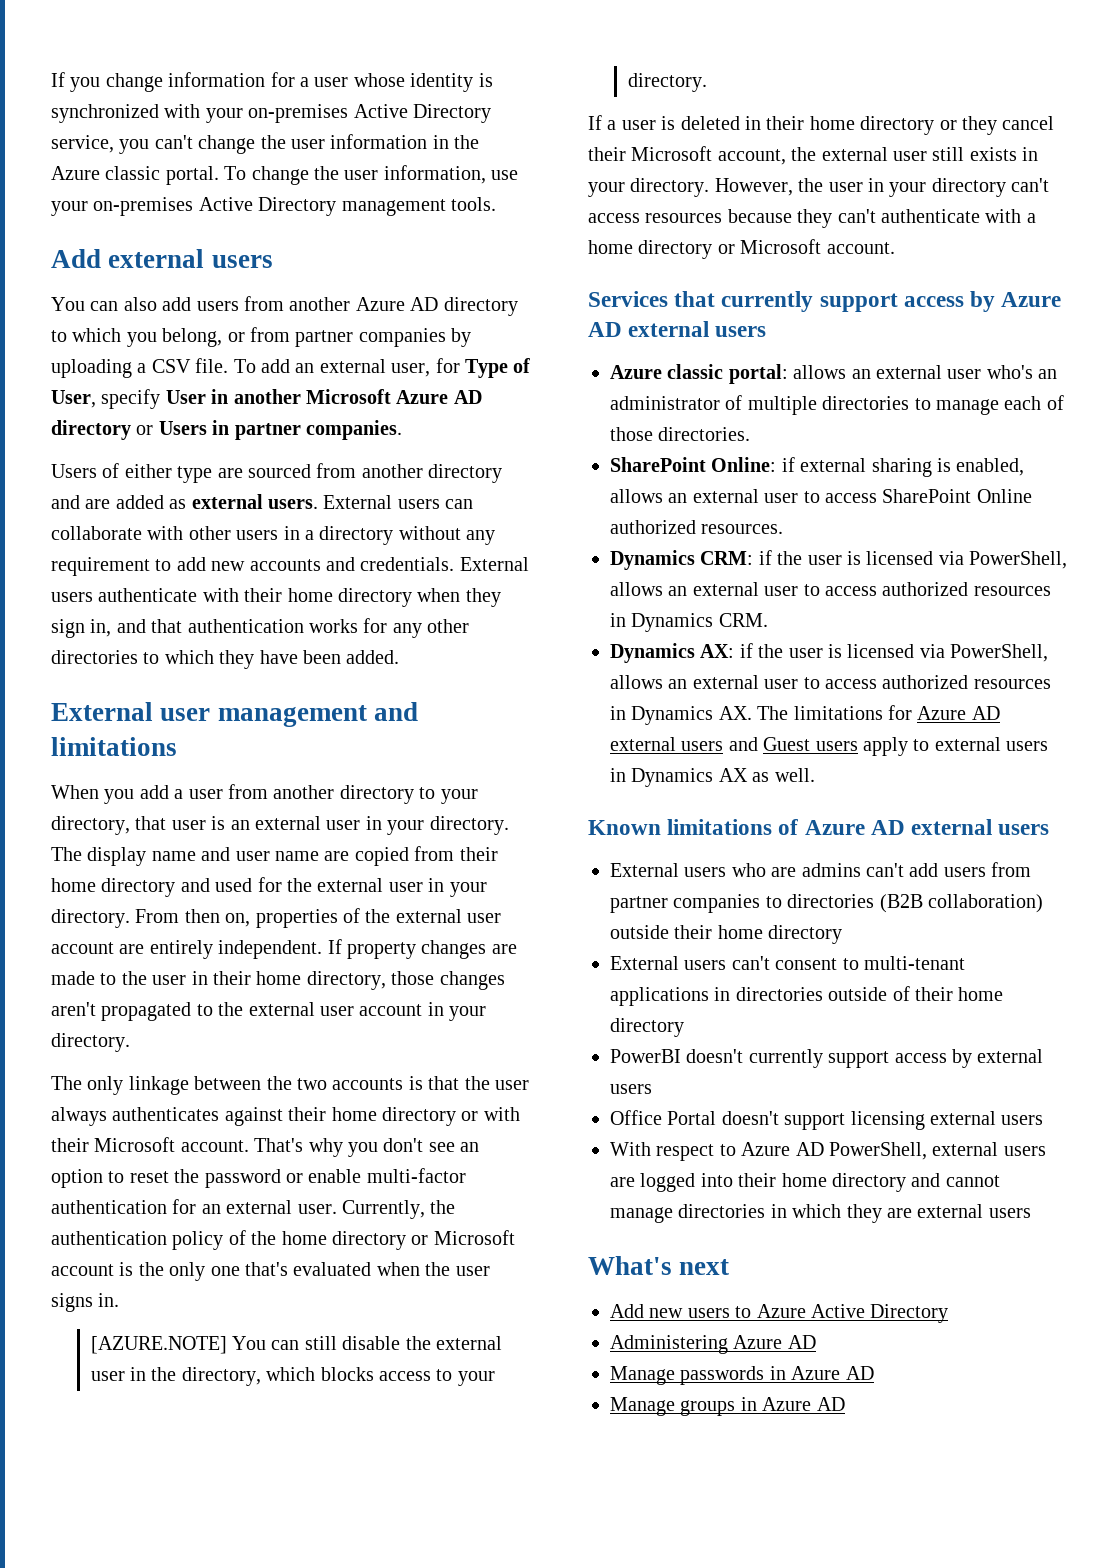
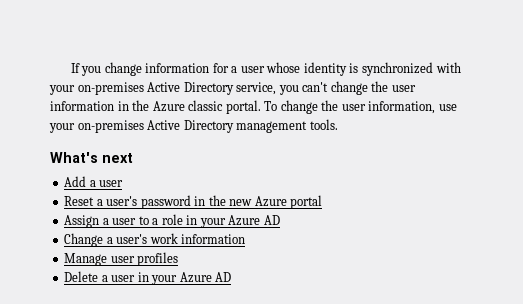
[51,249,273,268] [51,296,518,316] [51,327,472,347] [51,358,531,378] [51,389,482,409] [51,420,402,440] [51,463,503,483] [51,494,474,509] [51,526,496,545] [51,557,529,576] [51,588,501,607] [51,618,470,638] [51,650,400,669] [51,702,418,727] [51,737,177,756] [51,784,478,804] [51,816,509,835] [51,846,498,866] [51,877,487,897] [51,908,502,928] [51,939,517,959] [51,971,505,990] [51,1002,487,1021] [51,1033,130,1052] [51,1076,529,1095] [51,1107,520,1126] [51,1137,480,1157] [51,1168,466,1188] [51,1199,456,1219] [51,1230,515,1250] [51,1262,490,1281] [51,1293,120,1312] [90,1336,502,1354] [90,1367,495,1386] [627,73,707,92] [588,115,1055,135] [588,146,1039,165] [588,178,1050,197] [588,209,1036,228] [588,239,895,259] [588,291,1062,312] [588,321,767,337] [610,364,1058,384] [610,395,1064,415] [610,427,751,441] [610,457,1025,477] [610,489,1032,503] [610,520,784,534] [610,550,1068,570] [610,582,1051,596] [610,613,768,632] [610,643,1049,663] [610,675,1051,689] [610,705,1000,725] [610,737,1049,756] [610,768,815,787] [588,819,1050,835] [610,862,1032,877] [610,894,1043,913] [610,925,843,944] [610,956,965,970] [610,986,1004,1006] [610,1018,684,1037] [610,1049,1044,1068] [610,1084,652,1094] [610,1110,1044,1130] [610,1142,1046,1161] [610,1173,1000,1192] [610,1204,1031,1223] [588,1256,730,1275] [610,1304,949,1323] [610,1335,816,1354] [610,1366,874,1385] [610,1397,757,1416] Add external users // You can also add users from another Azure AD directory to which you belong, or from partner companies by uploading a CSV file. To add an external user, for Type of User, specify User in another Microsoft Azure AD directory or Users in partner companies. // Users of either type are sourced from another directory and are added as external users. External users can collaborate with other users in a directory without any requirement to add new accounts and credentials. External users authenticate with their home directory when they sign in, and that authentication works for any other directories to which they have been added. // External user management and limitations // When you add a user from another directory to your directory, that user is an external user in your directory. The display name and user name are copied from their home directory and used for the external user in your directory. From then on, properties of the external user account are entirely independent. If property changes are made to the user in their home directory, those changes aren't propagated to the external user account in your directory. // The only linkage between the two accounts is that the user always authenticates against their home directory or with their Microsoft account. That's why you don't see an option to reset the password or enable multi-factor authentication for an external user. Currently, the authentication policy of the home directory or Microsoft account is the only one that's evaluated when the user signs in. // [AZURE.NOTE] You can still disable the external user in the directory, which blocks access to your directory. // If a user is deleted in their home directory or they cancel their Microsoft account, the external user still exists in your directory. However, the user in your directory can't access resources because they can't authenticate with a home directory or Microsoft account. // Services that currently support access by Azure AD external users // Azure classic portal: allows an external user who's an administrator of multiple directories to manage each of those directories. // SharePoint Online: if external sharing is enabled, allows an external user to access SharePoint Online authorized resources. // Dynamics CRM: if the user is licensed via PowerShell, allows an external user to access authorized resources in Dynamics CRM. // Dynamics AX: if the user is licensed via PowerShell, allows an external user to access authorized resources in Dynamics AX. The limitations for Azure AD external users and Guest users apply to external users in Dynamics AX as well. // Known limitations of Azure AD external users // External users who are admins can't add users from partner companies to directories (B2B collaboration) outside their home directory // External users can't consent to multi-tenant applications in directories outside of their home directory // PowerBI doesn't currently support access by external users // Office Portal doesn't support licensing external users // With respect to Azure AD PowerShell, external users are logged into their home directory and cannot manage directories in which they are external users // What's next // Add new users to Azure Active Directory // Administering Azure AD // Manage passwords in Azure AD // Manage groups in -> [50,152,133,163] [64,176,124,187] [64,195,323,209] [64,214,280,228] [64,233,246,247] [64,252,179,266] [64,271,178,285] What's next // Add a user // Reset a user's password in the new Azure portal // Assign a user to a role in your Azure AD // Change a user's work information // Manage user profiles // Delete a user in your

